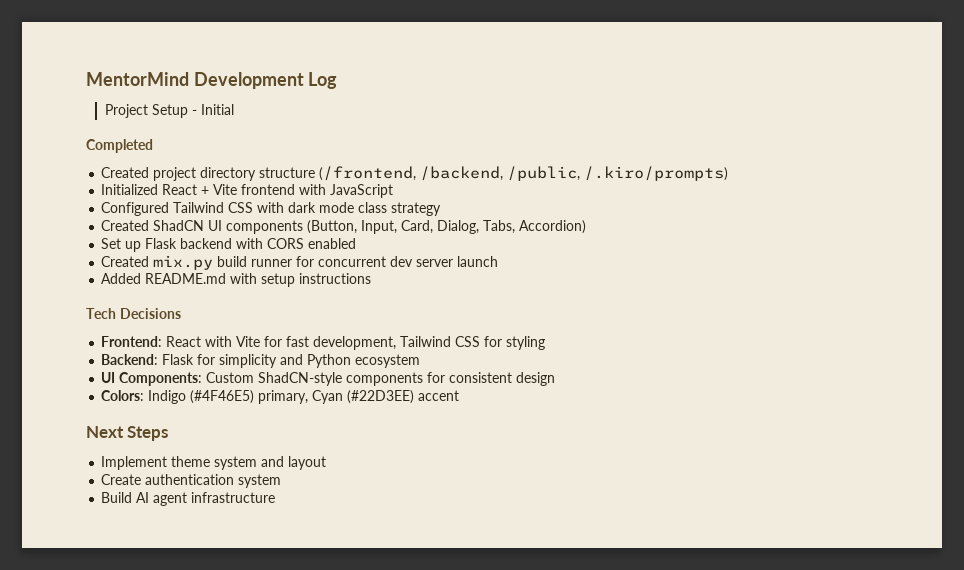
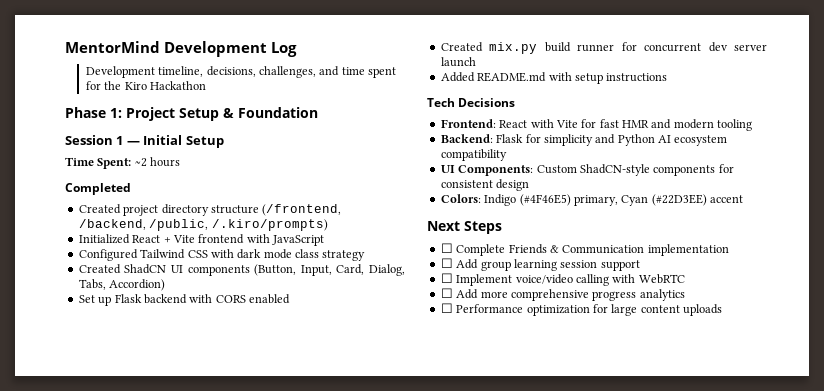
[105,104,235,118] Project Setup - Initial -> [85,66,397,78] [85,81,206,90] [65,107,318,121] [65,135,224,148] [65,157,181,169] Development timeline, decisions, challenges, and time spent for the Kiro Hackathon // Phase 1: Project Setup & Foundation // Session 1 — Initial Setup // Time Spent: ~2 hours
[313,336,546,350] development, Tailwind CSS for styling -> [622,119,753,131] HMR and modern tooling
(352, 361) none -> [658,135,671,143] AI
(421, 361) none -> [440,149,507,161] compatibility
[101,456,327,470] [101,474,282,488] [101,492,276,506] Implement theme system and layout // Create authentication system // Build AI agent infrastructure -> [440,243,729,256] [440,258,640,271] [440,273,685,286] [440,288,685,301] [440,303,722,316] ☐ Complete Friends & Communication implementation // ☐ Add group learning session support // ☐ Implement voice/video calling with WebRTC // ☐ Add more comprehensive progress analytics // ☐ Performance optimization for large content uploads

